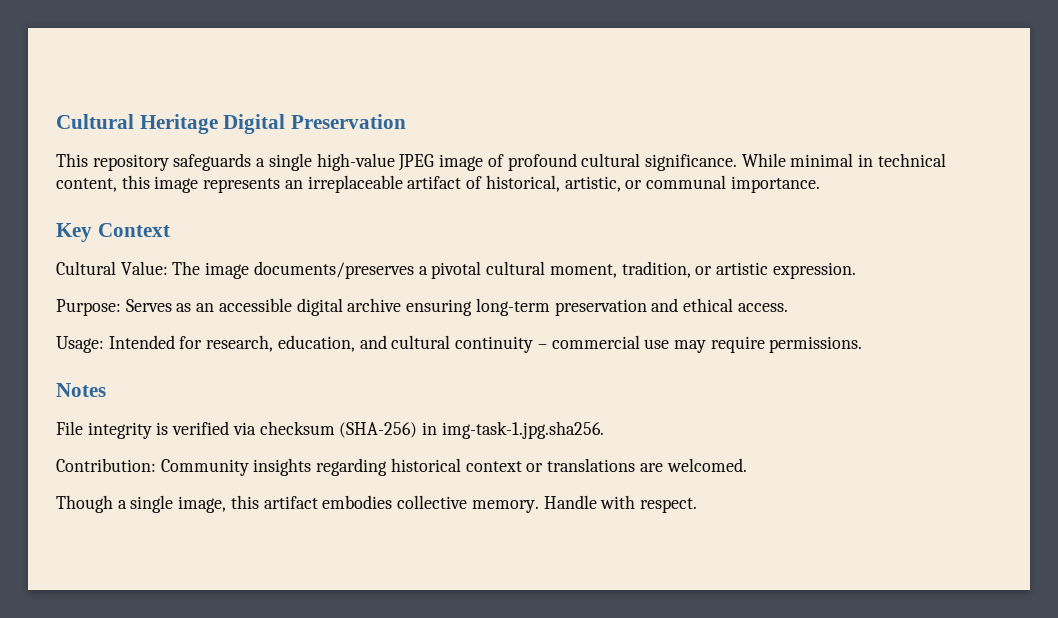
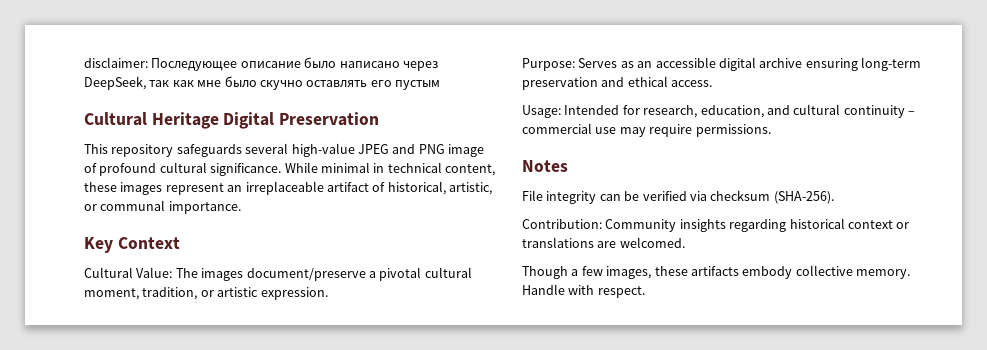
(56, 121) none -> [84,57,438,71] [84,76,440,90] disclaimer: Последующее описание было написано через DeepSeek, так как мне было скучно оставлять его пустым //
[256,153,435,171] a single high-value JPEG -> [245,143,445,157] several high-value JPEG and PNG
[121,175,281,193] this image represents -> [84,182,224,195] these images represent
[205,261,414,279] image documents/preserves -> [201,268,366,281] images document/preserve
[156,422,169,435] is -> [599,191,640,201] can be
[339,421,604,439] (SHA-256) in img-task-1.jpg.sha256. -> [773,191,834,204] (SHA-256).
[130,495,393,513] single image, this artifact embodies -> [581,266,793,279] few images, these artifacts embody

